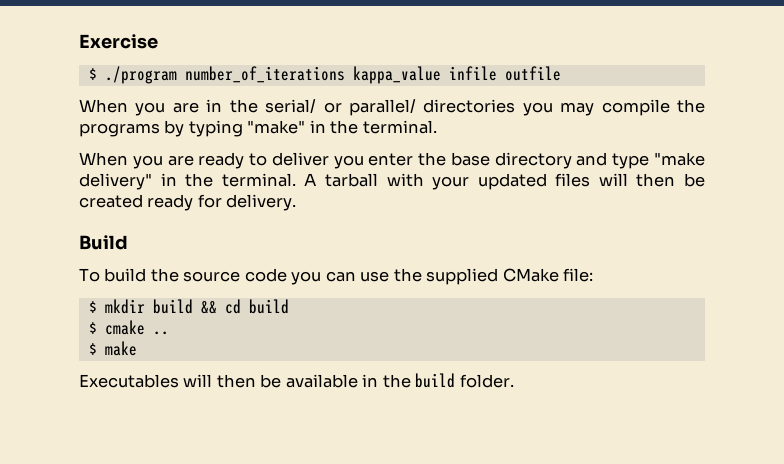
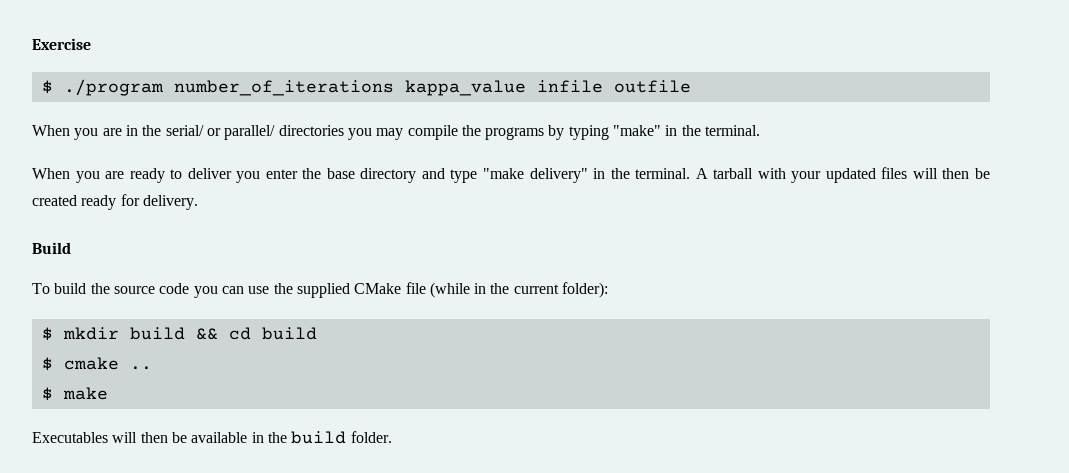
[563,268,594,282] file: -> [405,282,609,298] file (while in the current folder):

